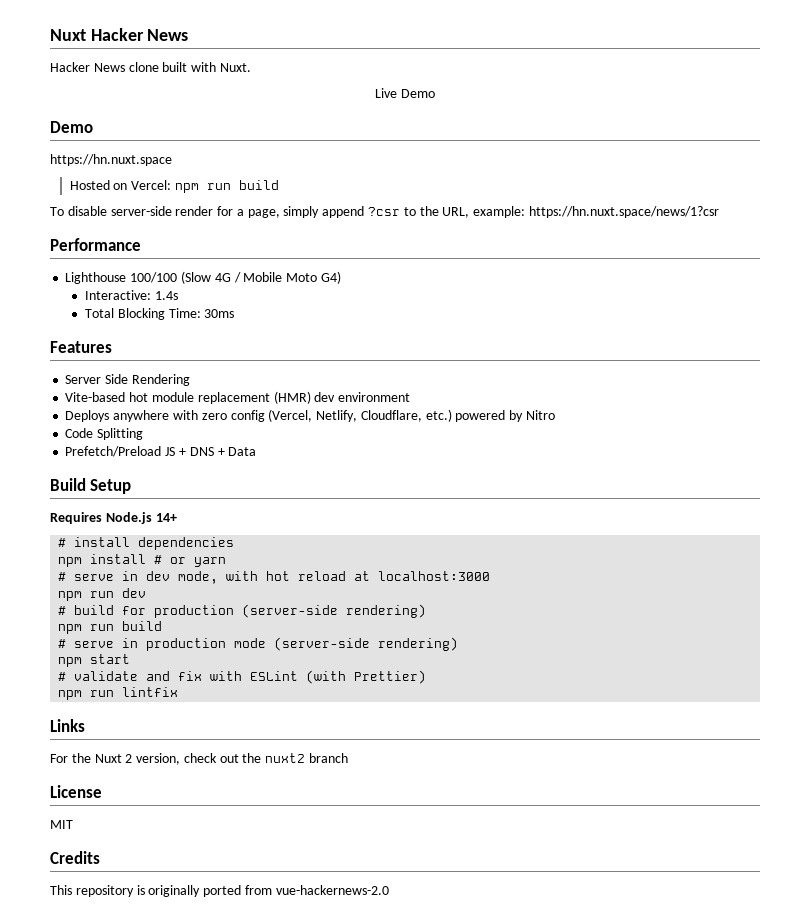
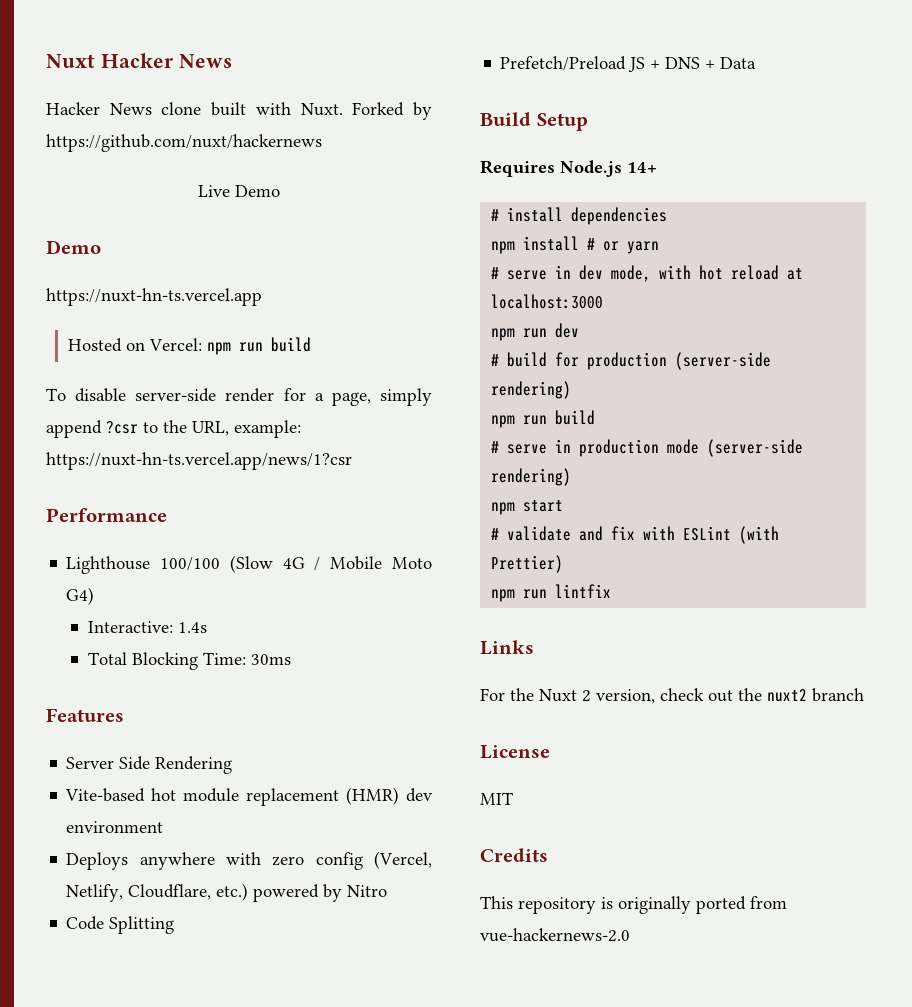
(251, 67) none -> [352,102,433,120] [46,134,322,152] Forked by https://github.com/nuxt/hackernews
[50,154,172,166] https://hn.nuxt.space -> [46,288,262,306] https://nuxt-hn-ts.vercel.app
[528,206,719,218] https://hn.nuxt.space/news/1?csr -> [46,452,352,470] https://nuxt-hn-ts.vercel.app/news/1?csr

